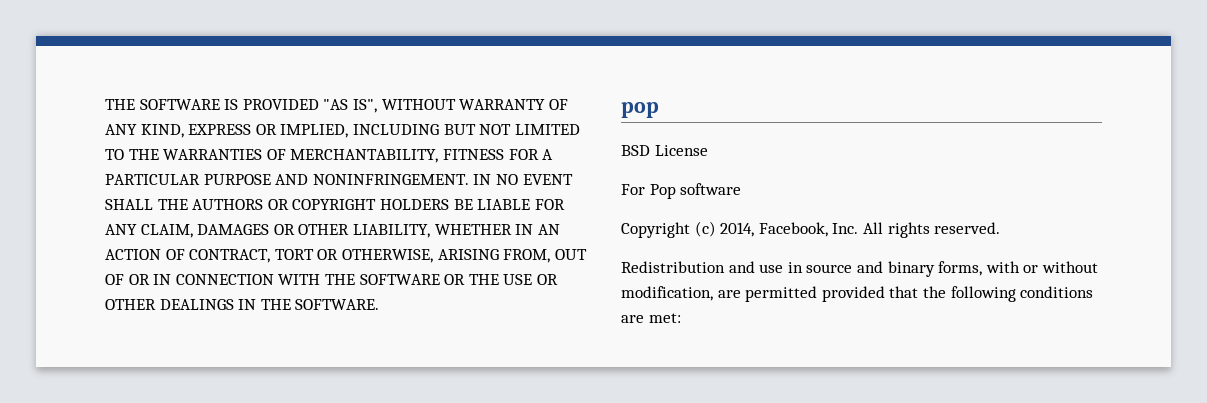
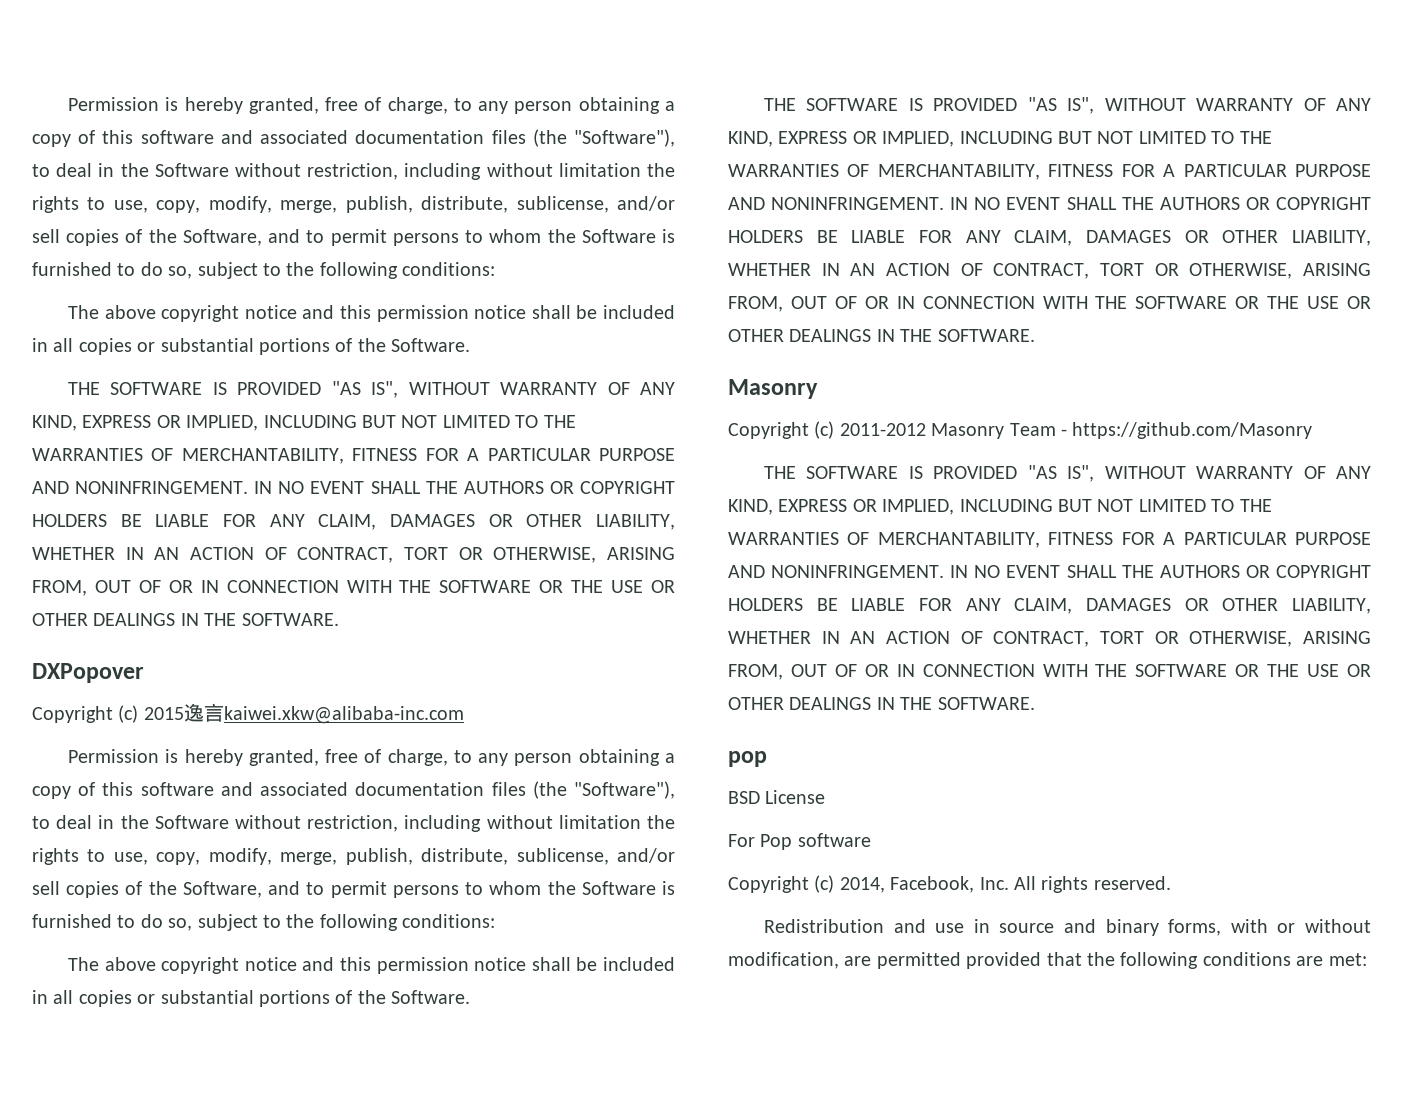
(105, 104) none -> [67,97,676,114] [32,129,675,147] [32,163,675,180] [32,196,676,213] [32,229,676,246] [32,262,496,279] [67,305,675,322] [32,338,471,355] [67,381,675,398] [32,415,576,431] [32,448,676,464] [32,481,675,494] [32,514,675,530] [32,547,675,563] [32,580,675,596] [32,613,339,626] [32,663,144,683] [32,703,464,724] [67,749,676,766] [32,781,675,799] [32,815,675,832] [32,848,676,865] [32,881,676,898] [32,914,496,931] [67,957,675,974] [32,990,471,1007] [763,97,1371,114] [728,131,1272,147] [728,164,1371,180] [728,197,1371,210] [728,230,1371,246] [728,263,1371,279] [728,296,1371,312] [728,329,1035,342] [728,379,818,399] [728,421,1313,439] Permission is hereby granted, free of charge, to any person obtaining a copy of this software and associated documentation files (the "Software"), to deal in the Software without restriction, including without limitation the rights to use, copy, modify, merge, publish, distribute, sublicense, and/or sell copies of the Software, and to permit persons to whom the Software is furnished to do so, subject to the following conditions: // The above copyright notice and this permission notice shall be included in all copies or substantial portions of the Software. // THE SOFTWARE IS PROVIDED "AS IS", WITHOUT WARRANTY OF ANY KIND, EXPRESS OR IMPLIED, INCLUDING BUT NOT LIMITED TO THE WARRANTIES OF MERCHANTABILITY, FITNESS FOR A PARTICULAR PURPOSE AND NONINFRINGEMENT. IN NO EVENT SHALL THE AUTHORS OR COPYRIGHT HOLDERS BE LIABLE FOR ANY CLAIM, DAMAGES OR OTHER LIABILITY, WHETHER IN AN ACTION OF CONTRACT, TORT OR OTHERWISE, ARISING FROM, OUT OF OR IN CONNECTION WITH THE SOFTWARE OR THE USE OR OTHER DEALINGS IN THE SOFTWARE. // DXPopover // Copyright (c) 2015逸言kaiwei.xkw@alibaba-inc.com // Permission is hereby granted, free of charge, to any person obtaining a copy of this software and associated documentation files (the "Software"), to deal in the Software without restriction, including without limitation the rights to use, copy, modify, merge, publish, distribute, sublicense, and/or sell copies of the Software, and to permit persons to whom the Software is furnished to do so, subject to the following conditions: // The above copyright notice and this permission notice shall be included in all copies or substantial portions of the Software. // THE SOFTWARE IS PROVIDED "AS IS", WITHOUT WARRANTY OF ANY KIND, EXPRESS OR IMPLIED, INCLUDING BUT NOT LIMITED TO THE WARRANTIES OF MERCHANTABILITY, FITNESS FOR A PARTICULAR PURPOSE AND NONINFRINGEMENT. IN NO EVENT SHALL THE AUTHORS OR COPYRIGHT HOLDERS BE LIABLE FOR ANY CLAIM, DAMAGES OR OTHER LIABILITY, WHETHER IN AN ACTION OF CONTRACT, TORT OR OTHERWISE, ARISING FROM, OUT OF OR IN CONNECTION WITH THE SOFTWARE OR THE USE OR OTHER DEALINGS IN THE SOFTWARE. // Masonry // Copyright (c) 2011-2012 Masonry Team - https://github.com/Masonry //

